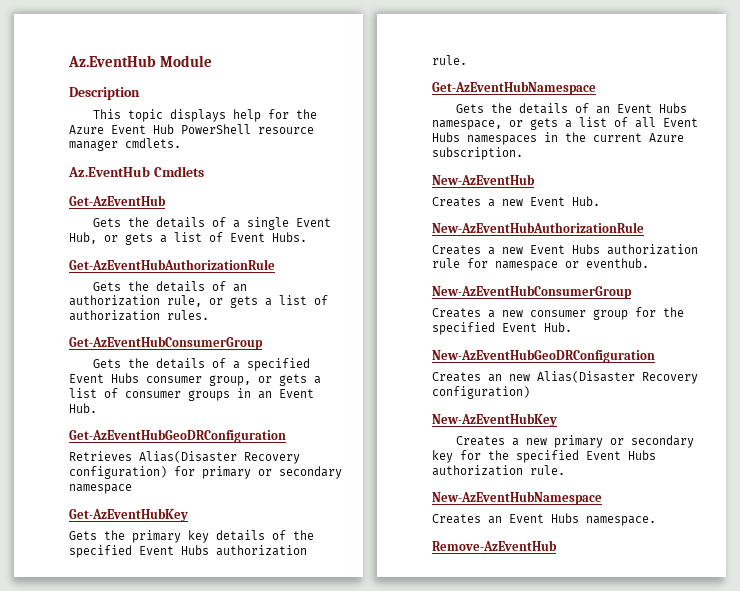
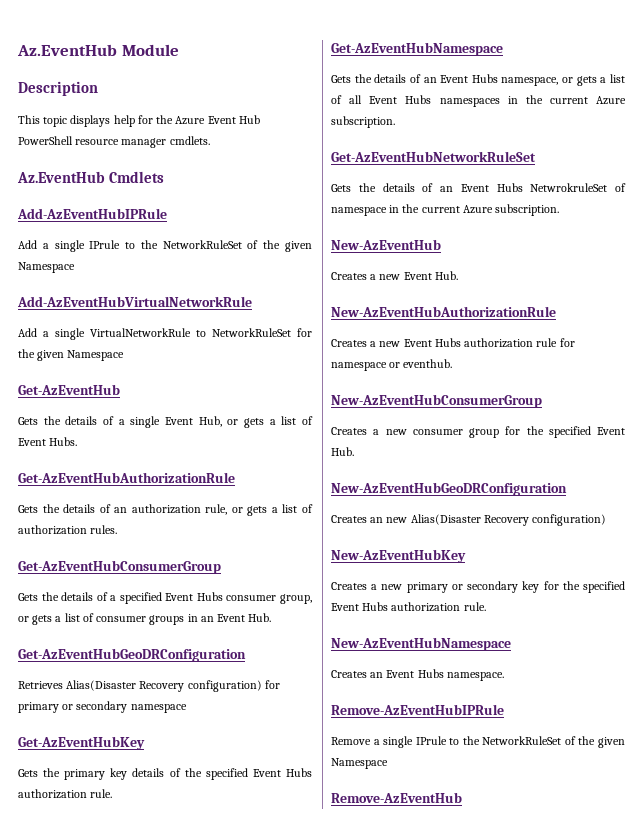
(204, 171) none -> [17,208,167,219] [18,240,312,252] [18,262,75,273] [17,296,252,307] [18,328,312,340] [18,349,125,361] // Add-AzEventHubIPRule // Add a single IPrule to the NetworkRuleSet of the given Namespace // Add-AzEventHubVirtualNetworkRule // Add a single VirtualNetworkRule to NetworkRuleSet for the given Namespace
(523, 153) none -> [331,151,536,162] [331,183,626,192] [331,204,560,216] // Get-AzEventHubNetworkRuleSet // Gets the details of an Event Hubs NetwrokruleSet of namespace in the current Azure subscription.
(656, 521) none -> [331,704,504,715] [331,736,625,748] [331,758,388,769] // Remove-AzEventHubIPRule // Remove a single IPrule to the NetworkRuleSet of the given Namespace

